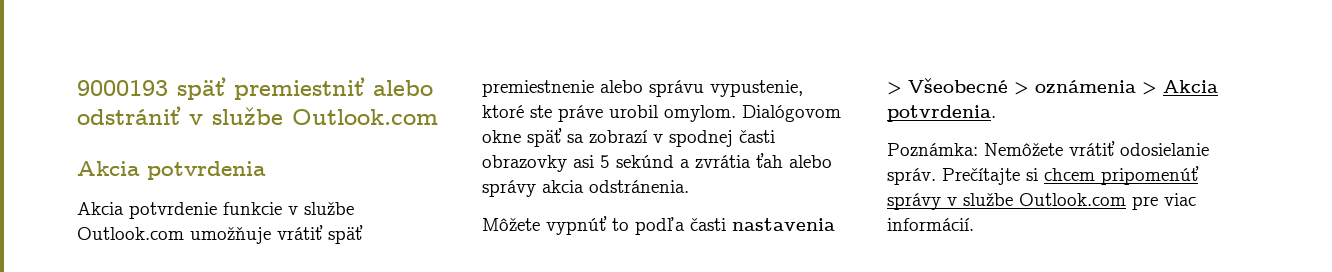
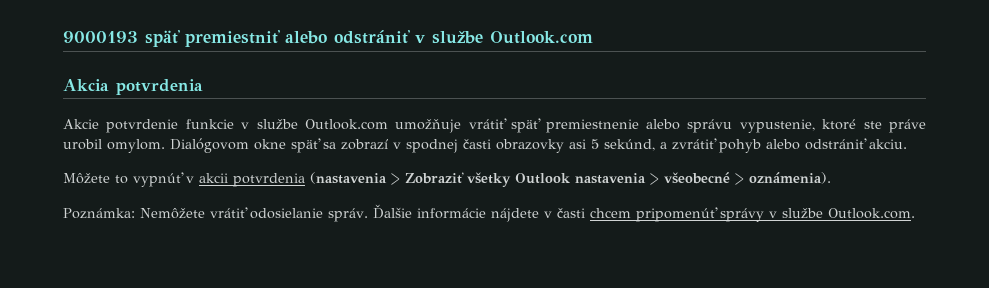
[77,202,124,215] Akcia -> [63,119,99,129] Akcie
[616,153,832,168] [482,180,689,197] [482,216,835,235] [887,78,1218,95] [887,105,996,122] sekúnd a zvrátia ťah alebo správy akcia odstránenia. // Môžete vypnúť to podľa časti nastavenia > Všeobecné > oznámenia > Akcia potvrdenia. -> [604,138,907,153] [63,172,831,187] sekúnd, a zvrátiť pohyb alebo odstrániť akciu. // Môžete to vypnúť v akcii potvrdenia (nastavenia > Zobraziť všetky Outlook nastavenia > všeobecné > oznámenia).
[942,168,1038,185] Prečítajte si -> [372,204,585,222] Ďalšie informácie nájdete v časti
[1019,193,1196,210] [887,218,974,231] Outlook.com pre viac informácií. -> [827,208,915,219] Outlook.com.

